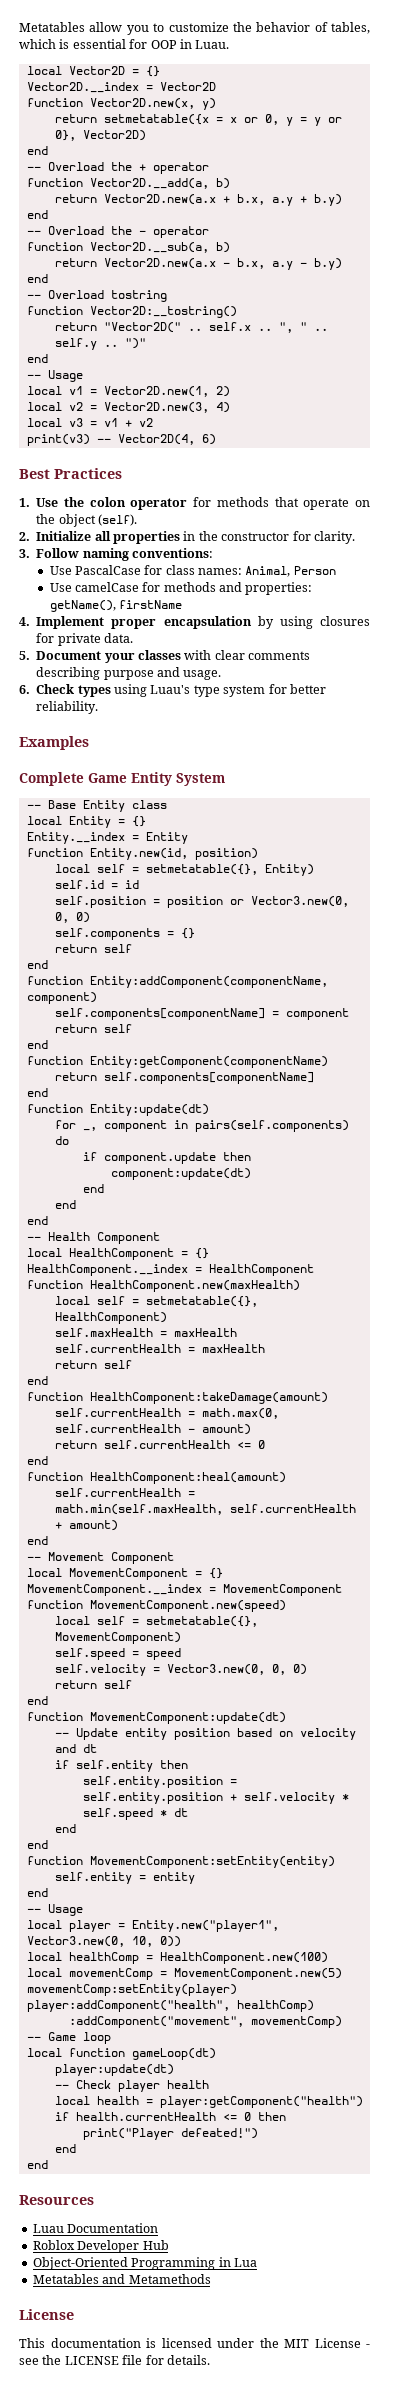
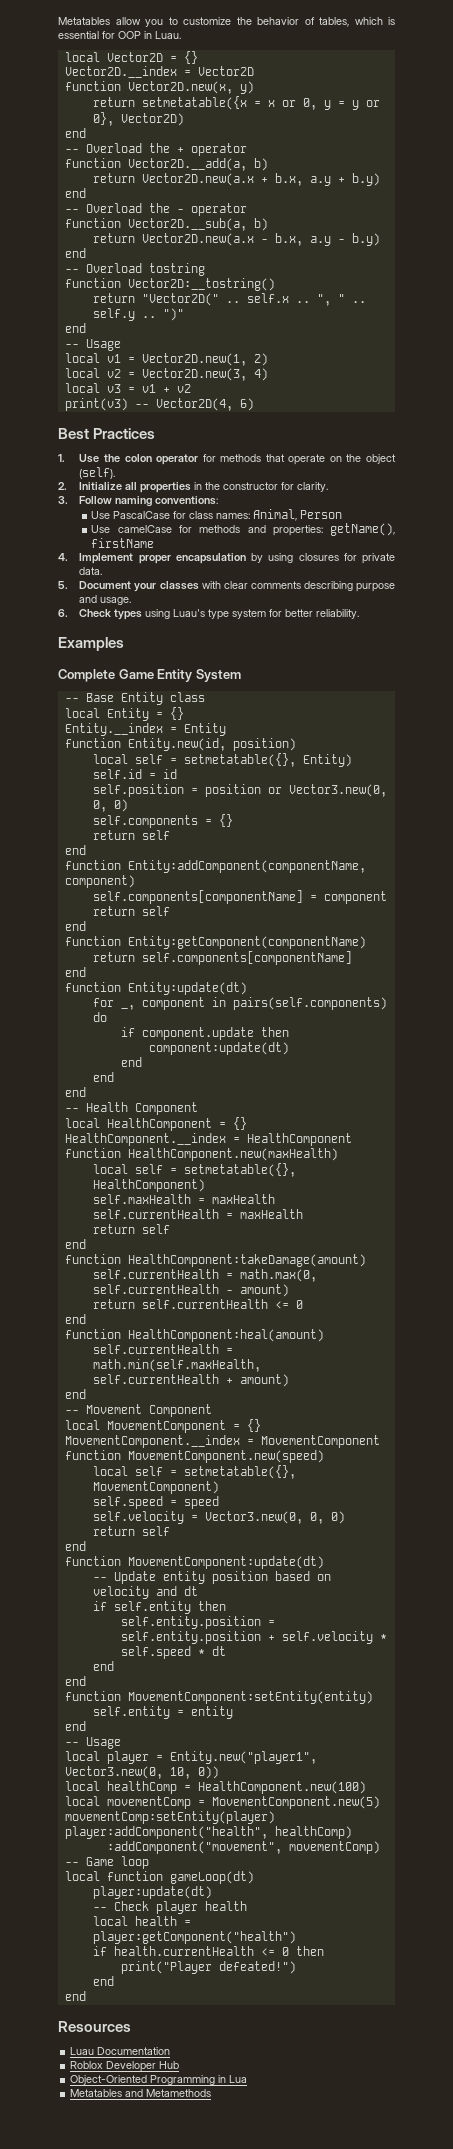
[19,2309,74,2320] [19,2338,370,2348] [19,2355,210,2365] // License // This documentation is licensed under the MIT License - see the LICENSE file for details. -> (212, 2093) none

